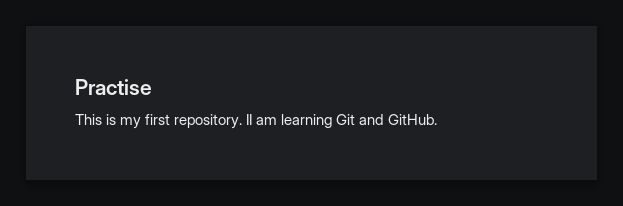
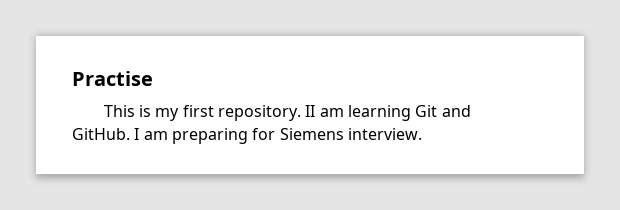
(437, 119) none -> [134,128,422,144] I am preparing for Siemens interview.

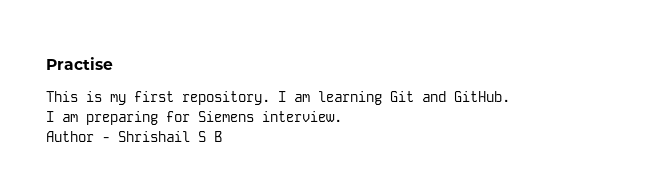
[305,105,316,117] II -> [278,91,286,102] I
(130, 134) none -> (510, 96) //
(422, 134) none -> [46,131,222,142] // Author - Shrishail S B

